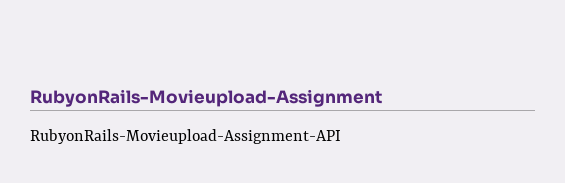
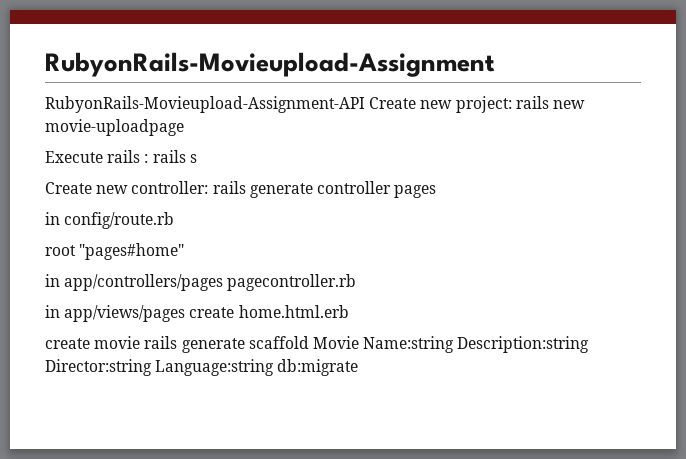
(341, 136) none -> [369,96,585,113] [45,119,184,136] [45,150,197,163] [45,181,437,198] [45,212,175,229] [45,243,185,260] [45,274,357,291] [45,305,349,322] [45,336,590,353] [45,359,359,376] Create new project: rails new movie-uploadpage // Execute rails : rails s // Create new controller: rails generate controller pages // in config/route.rb // root "pages#home" // in app/controllers/pages pagecontroller.rb // in app/views/pages create home.html.erb // create movie rails generate scaffold Movie Name:string Description:string Director:string Language:string db:migrate

